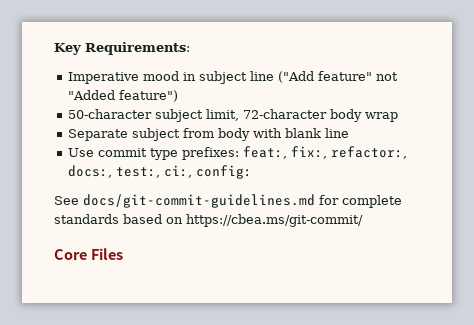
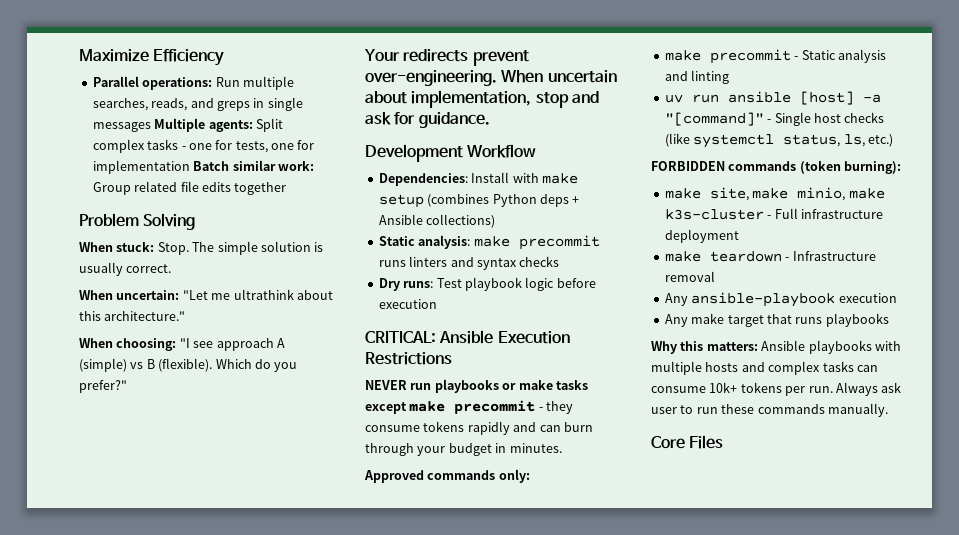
[54,42,190,55] [68,71,399,84] [68,90,179,102] [68,109,399,122] [68,128,350,141] [68,146,408,160] [68,165,253,179] [54,194,402,208] [54,214,363,227] Key Requirements: // Imperative mood in subject line ("Add feature" not "Added feature") // 50-character subject limit, 72-character body wrap // Separate subject from body with blank line // Use commit type prefixes: feat:, fix:, refactor:, docs:, test:, ci:, config: // See docs/git-commit-guidelines.md for complete standards based on https://cbea.ms/git-commit/ -> [79,49,225,66] [92,76,294,90] [92,97,303,111] [92,118,283,132] [92,139,315,153] [92,160,314,174] [92,181,287,195] [79,213,196,230] [79,241,324,255] [79,262,172,276] [79,289,333,300] [79,311,186,321] [79,338,285,351] [79,358,298,372] [79,380,127,393] [364,49,529,66] [365,70,617,86] [365,90,599,108] [365,112,490,128] [365,144,537,162] [378,172,578,186] [378,194,580,208] [378,214,496,228] [378,235,600,250] [378,256,560,270] [378,277,596,291] [378,299,437,309] [365,330,570,344] [365,352,452,365] [365,379,588,393] [365,400,574,414] [365,421,593,435] [365,443,562,456] [364,469,530,483] [664,49,886,64] [664,70,730,84] [664,91,881,105] [664,112,885,126] [664,133,893,148] [651,161,902,174] [664,187,885,201] [664,208,883,220] [664,229,739,243] [664,251,876,262] [664,271,715,282] [664,292,897,307] [664,313,889,327] [651,340,901,354] [651,361,878,375] [651,382,902,396] [651,403,888,417] Maximize Efficiency // Parallel operations: Run multiple searches, reads, and greps in single messages Multiple agents: Split complex tasks - one for tests, one for implementation Batch similar work: Group related file edits together // Problem Solving // When stuck: Stop. The simple solution is usually correct. // When uncertain: "Let me ultrathink about this architecture." // When choosing: "I see approach A (simple) vs B (flexible). Which do you prefer?" // Your redirects prevent over-engineering. When uncertain about implementation, stop and ask for guidance. // Development Workflow // Dependencies: Install with make setup (combines Python deps + Ansible collections) // Static analysis: make precommit runs linters and syntax checks // Dry runs: Test playbook logic before execution // CRITICAL: Ansible Execution Restrictions // NEVER run playbooks or make tasks except make precommit - they consume tokens rapidly and can burn through your budget in minutes. // Approved commands only: // make precommit - Static analysis and linting // uv run ansible [host] -a "[command]" - Single host checks (like systemctl status, ls, etc.) // FORBIDDEN commands (token burning): // make site, make minio, make k3s-cluster - Full infrastructure deployment // make teardown - Infrastructure removal // Any ansible-playbook execution // Any make target that runs playbooks // Why this matters: Ansible playbooks with multiple hosts and complex tasks can consume 10k+ tokens per run. Always ask user to run these commands manually.

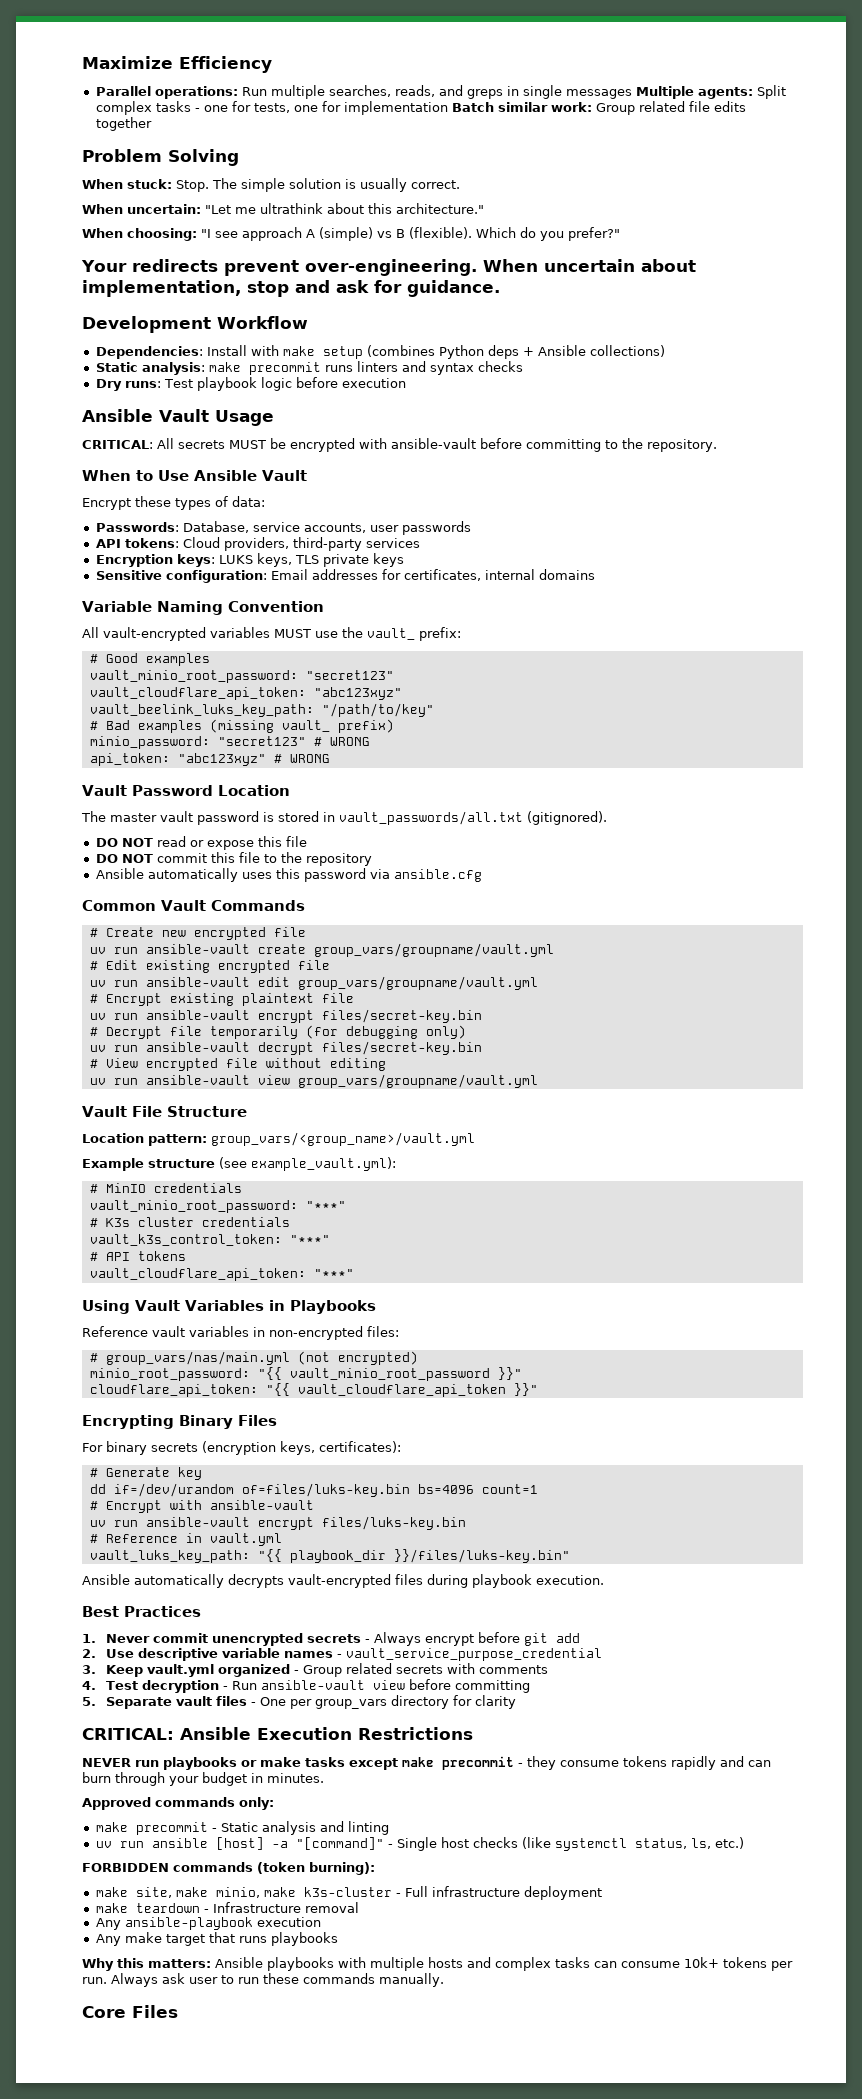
(437, 304) none -> [82,409,274,426] [82,438,717,452] [82,470,307,481] [82,496,265,510] [95,521,471,535] [95,537,420,551] [95,553,404,567] [95,569,595,583] [82,601,324,615] [82,627,461,641] [89,653,210,666] [89,670,394,683] [89,687,402,700] [89,703,434,717] [89,719,394,733] [89,736,370,749] [89,753,330,766] [82,785,290,796] [81,811,607,825] [95,836,307,850] [95,852,372,866] [95,868,482,882] [82,900,305,911] [89,927,306,940] [89,943,554,957] [89,960,330,973] [89,976,538,990] [89,993,354,1006] [89,1009,482,1023] [89,1025,466,1039] [89,1041,482,1055] [89,1058,386,1071] [89,1074,538,1088] [82,1106,247,1117] [82,1132,475,1146] [82,1157,396,1171] [89,1183,242,1193] [89,1200,346,1213] [89,1217,290,1227] [89,1234,330,1246] [89,1251,186,1261] [89,1268,354,1281] [82,1300,376,1314] [82,1326,399,1340] [89,1351,418,1365] [89,1367,522,1381] [89,1383,538,1397] [82,1415,277,1429] [82,1441,401,1455] [89,1467,202,1480] [89,1483,538,1497] [89,1500,314,1513] [89,1516,466,1530] [89,1533,282,1546] [89,1549,570,1563] [82,1574,604,1588] [82,1606,201,1617] [82,1632,581,1646] [82,1648,603,1661] [82,1663,549,1677] [82,1679,531,1693] [82,1695,517,1709] // Ansible Vault Usage // CRITICAL: All secrets MUST be encrypted with ansible-vault before committing to the repository. // When to Use Ansible Vault // Encrypt these types of data: // Passwords: Database, service accounts, user passwords // API tokens: Cloud providers, third-party services // Encryption keys: LUKS keys, TLS private keys // Sensitive configuration: Email addresses for certificates, internal domains // Variable Naming Convention // All vault-encrypted variables MUST use the vault_ prefix: // # Good examples // vault_minio_root_password: "secret123" // vault_cloudflare_api_token: "abc123xyz" // vault_beelink_luks_key_path: "/path/to/key" // # Bad examples (missing vault_ prefix) // minio_password: "secret123" # WRONG // api_token: "abc123xyz" # WRONG // Vault Password Location // The master vault password is stored in vault_passwords/all.txt (gitignored). // DO NOT read or expose this file // DO NOT commit this file to the repository // Ansible automatically uses this password via ansible.cfg // Common Vault Commands // # Create new encrypted file // uv run ansible-vault create group_vars/groupname/vault.yml // # Edit existing encrypted file // uv run ansible-vault edit group_vars/groupname/vault.yml // # Encrypt existing plaintext file // uv run ansible-vault encrypt files/secret-key.bin // # Decrypt file temporarily (for debugging only) // uv run ansible-vault decrypt files/secret-key.bin // # View encrypted file without editing // uv run ansible-vault view group_vars/groupname/vault.yml // Vault File Structure // Location pattern: group_vars/<group_name>/vault.yml // Example structure (see example_vault.yml): // # MinIO credentials // vault_minio_root_password: "***" // # K3s cluster credentials // vault_k3s_control_token: "***" // # API tokens // vault_cloudflare_api_token: "***" // Using Vault Variables in Playbooks // Reference vault variables in non-encrypted files: // # group_vars/nas/main.yml (not encrypted) // minio_root_password: "{{ vault_minio_root_password }}" // cloudflare_api_token: "{{ vault_cloudflare_api_token }}" // Encrypting Binary Files // For binary secrets (encryption keys, certificates): // # Generate key // dd if=/dev/urandom of=files/luks-key.bin bs=4096 count=1 // # Encrypt with ansible-vault // uv run ansible-vault encrypt files/luks-key.bin // # Reference in vault.yml // vault_luks_key_path: "{{ playbook_dir }}/files/luks-key.bin" // Ansible automatically decrypts vault-encrypted files during playbook execution. // Best Practices // 1. Never commit unencrypted secrets - Always encrypt before git add // 2. Use descriptive variable names - vault_service_purpose_credential // 3. Keep vault.yml organized - Group related secrets with comments // 4. Test decryption - Run ansible-vault view before committing // 5. Separate vault files - One per group_vars directory for clarity

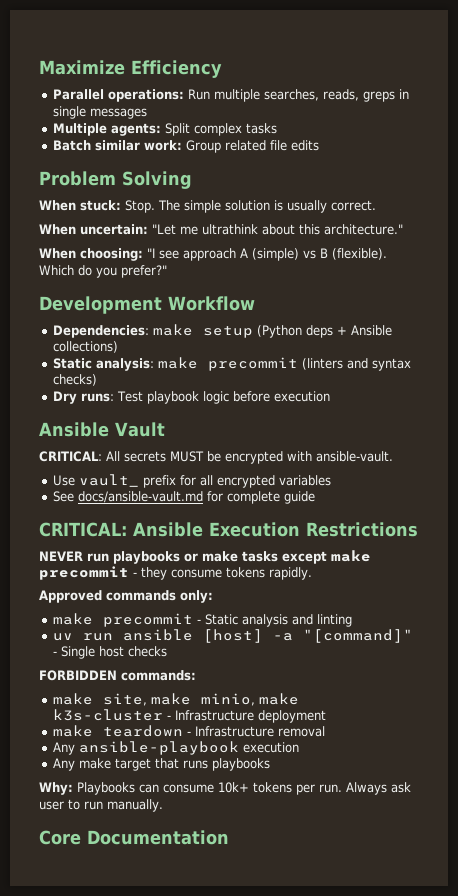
[438,85,463,96] and -> (360, 95) none
(632, 94) none -> (148, 113) //
[194,101,448,115] - one for tests, one for implementation -> (278, 128) //
[95,117,152,131] together -> (320, 145) none
[81,259,696,276] [82,280,500,297] [82,316,308,333] [95,345,484,359] Your redirects prevent over-engineering. When uncertain about implementation, stop and ask for guidance. // Development Workflow // Dependencies: Install with make setup (combines Python -> [39,296,255,314] [53,324,303,338] Development Workflow // Dependencies: make setup (Python
[324,361,398,372] runs linters -> [302,358,344,370] (linters
[477,361,523,372] checks -> [53,374,98,386] checks)
[214,410,274,426] Usage -> (165, 429) none
[391,438,717,452] [82,470,307,481] [82,496,265,510] [95,521,471,535] [95,537,420,551] [95,553,404,567] [95,569,595,583] [82,601,324,615] [82,627,461,641] [89,653,210,666] [89,670,394,683] [89,687,402,700] [89,703,434,717] [89,719,394,733] [89,736,370,749] [89,753,330,766] [82,785,290,796] [81,811,607,825] [95,836,307,850] [95,852,372,866] [95,868,482,882] [82,900,305,911] [89,927,306,940] [89,943,554,957] [89,960,330,973] [89,976,538,990] [89,993,354,1006] [89,1009,482,1023] [89,1025,466,1039] [89,1041,482,1055] [89,1058,386,1071] [89,1074,538,1088] [82,1106,247,1117] [82,1132,475,1146] [82,1157,396,1171] [89,1183,242,1193] [89,1200,346,1213] [89,1217,290,1227] [89,1234,330,1246] [89,1251,186,1261] [89,1268,354,1281] [82,1300,376,1314] [82,1326,399,1340] [89,1351,418,1365] [89,1367,522,1381] [89,1383,538,1397] [82,1415,277,1429] [82,1441,401,1455] [89,1467,202,1480] [89,1483,538,1497] [89,1500,314,1513] [89,1516,466,1530] [89,1533,282,1546] [89,1549,570,1563] [82,1574,604,1588] [82,1606,201,1617] [82,1632,581,1646] [82,1648,603,1661] [82,1663,549,1677] [82,1679,531,1693] [82,1695,517,1709] ansible-vault before committing to the repository. // When to Use Ansible Vault // Encrypt these types of data: // Passwords: Database, service accounts, user passwords // API tokens: Cloud providers, third-party services // Encryption keys: LUKS keys, TLS private keys // Sensitive configuration: Email addresses for certificates, internal domains // Variable Naming Convention // All vault-encrypted variables MUST use the vault_ prefix: // # Good examples // vault_minio_root_password: "secret123" // vault_cloudflare_api_token: "abc123xyz" // vault_beelink_luks_key_path: "/path/to/key" // # Bad examples (missing vault_ prefix) // minio_password: "secret123" # WRONG // api_token: "abc123xyz" # WRONG // Vault Password Location // The master vault password is stored in vault_passwords/all.txt (gitignored). // DO NOT read or expose this file // DO NOT commit this file to the repository // Ansible automatically uses this password via ansible.cfg // Common Vault Commands // # Create new encrypted file // uv run ansible-vault create group_vars/groupname/vault.yml // # Edit existing encrypted file // uv run ansible-vault edit group_vars/groupname/vault.yml // # Encrypt existing plaintext file // uv run ansible-vault encrypt files/secret-key.bin // # Decrypt file temporarily (for debugging only) // uv run ansible-vault decrypt files/secret-key.bin // # View encrypted file without editing // uv run ansible-vault view group_vars/groupname/vault.yml // Vault File Structure // Location pattern: group_vars/<group_name>/vault.yml // Example structure (see example_vault.yml): // # MinIO credentials // vault_minio_root_password: "***" // # K3s cluster credentials // vault_k3s_control_token: "***" // # API tokens // vault_cloudflare_api_token: "***" // Using Vault Variables in Playbooks // Reference vault variables in non-encrypted files: // # group_vars/nas/main.yml (not encrypted) // minio_root_password: "{{ vault_minio_root_password }}" // cloudflare_api_token: "{{ vault_cloudflare_api_token }}" // Encrypting Binary Files // For binary secrets (encryption keys, certificates): // # Generate key // dd if=/dev/urandom of=files/luks-key.bin bs=4096 count=1 // # Encrypt with ansible-vault // uv run ansible-vault encrypt files/luks-key.bin // # Reference in vault.yml // vault_luks_key_path: "{{ playbook_dir }}/files/luks-key.bin" // Ansible automatically decrypts vault-encrypted files during playbook execution. // Best Practices // 1. Never commit unencrypted secrets - Always encrypt before git add // 2. Use descriptive variable names - vault_service_purpose_credential // 3. Keep vault.yml organized - Group related secrets with comments // 4. Test decryption - Run ansible-vault view before committing // 5. Separate vault files - One per group_vars directory for clarity -> [316,451,393,462] [53,474,332,488] [53,491,316,504] ansible-vault. // Use vault_ prefix for all encrypted variables // See docs/ansible-vault.md for complete guide
[671,1756,771,1770] [82,1772,324,1786] rapidly and can burn through your budget in minutes. -> [269,567,312,580] rapidly.
[521,1837,744,1851] [82,1862,375,1875] (like systemctl status, ls, etc.) // FORBIDDEN commands (token burning): -> [39,670,196,681] // FORBIDDEN commands:
[404,1886,520,1897] Full infrastructure -> [175,710,255,721] Infrastructure
[82,1957,590,1971] Why this matters: Ansible playbooks with multiple hosts and complex tasks -> [39,782,135,795] Why: Playbooks
[263,1973,375,1984] these commands -> (103, 805) none
[132,2005,178,2018] Files -> [87,830,229,845] Documentation

